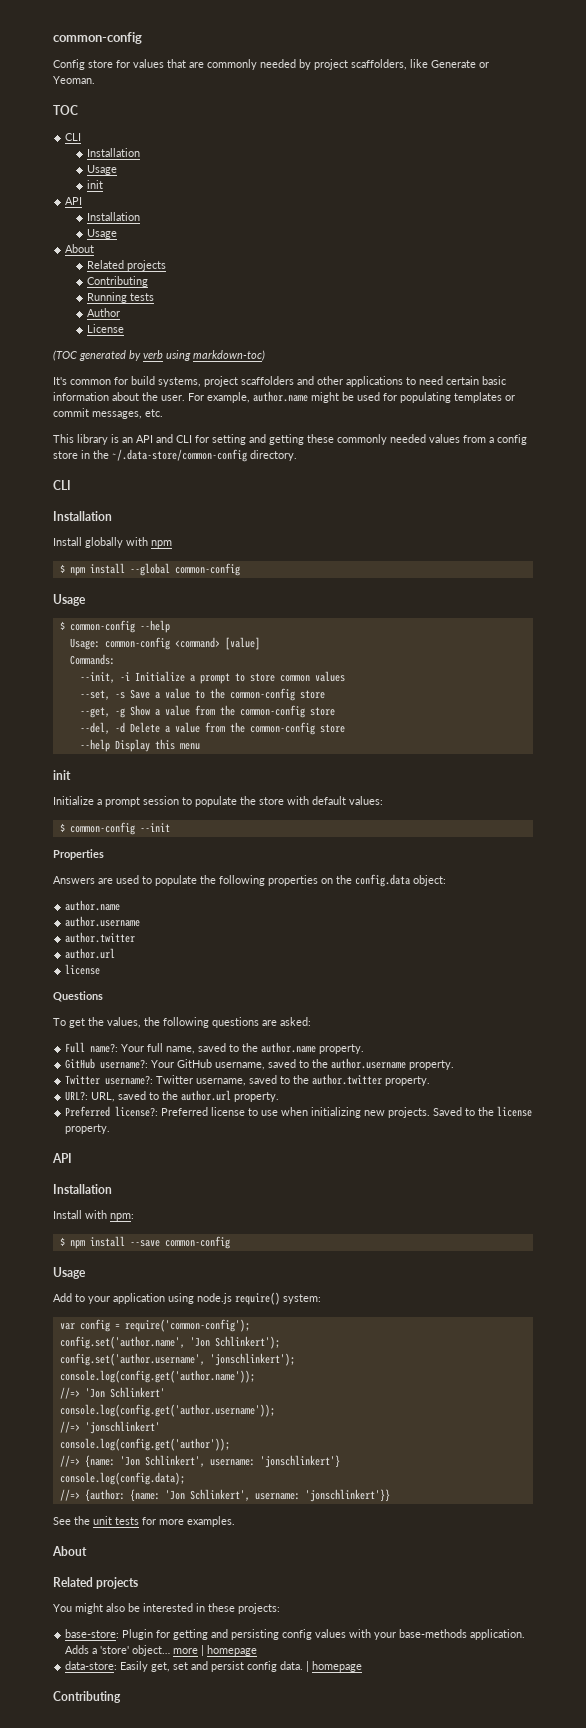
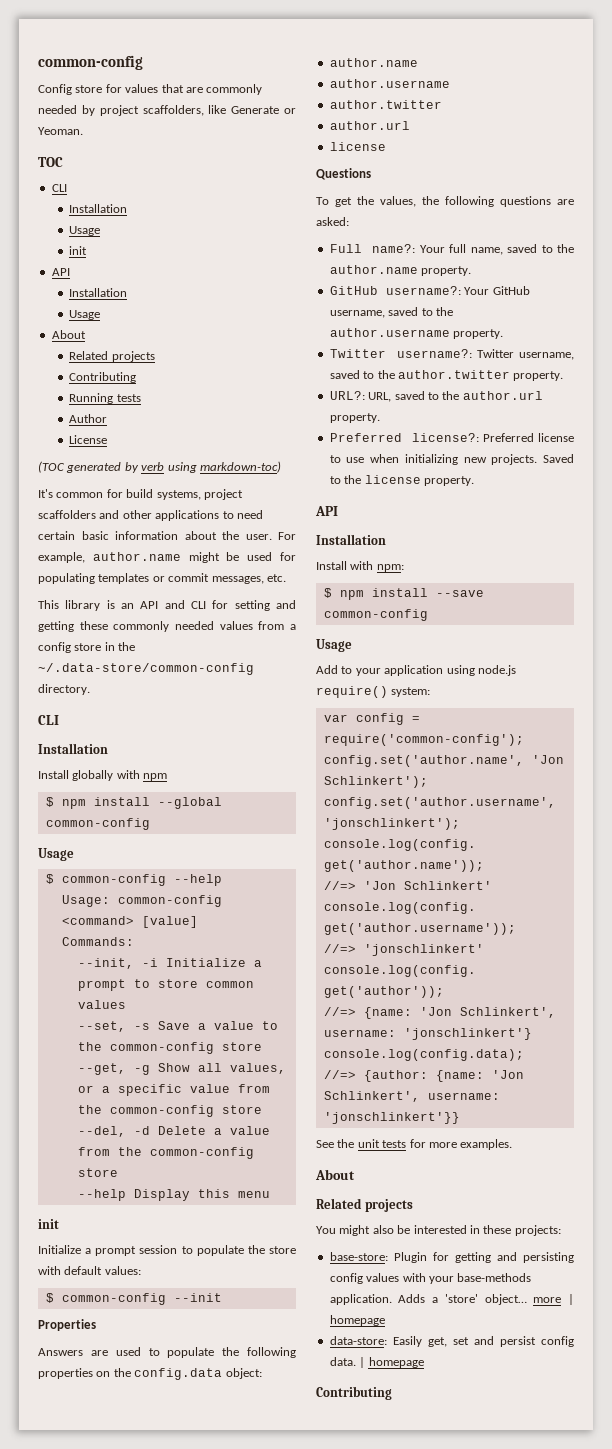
[154,709,160,716] a -> [197,1063,286,1074] [77,1084,182,1096] all values, or a specific

